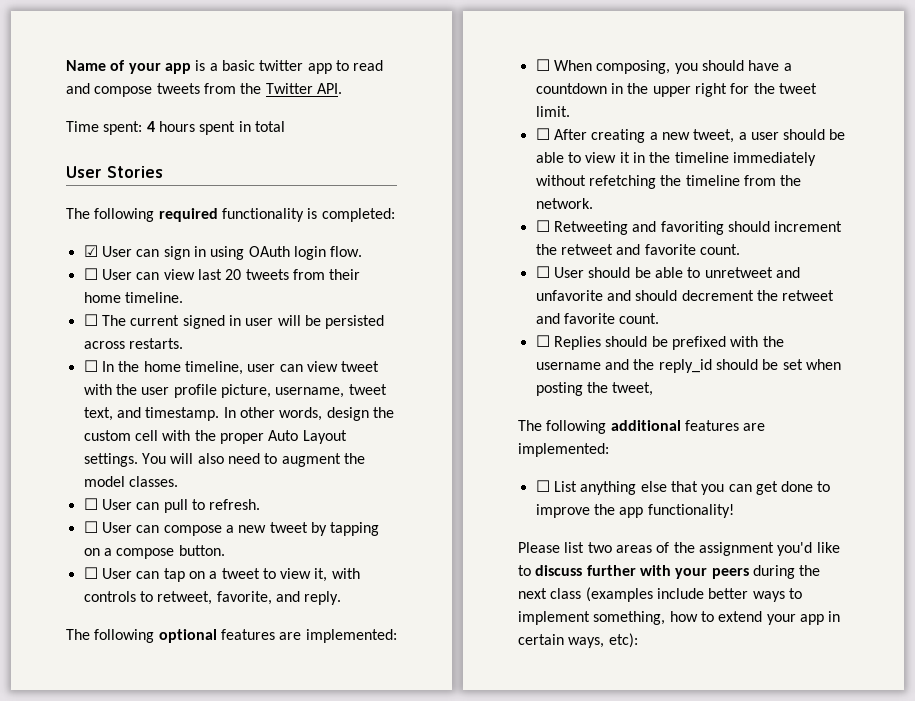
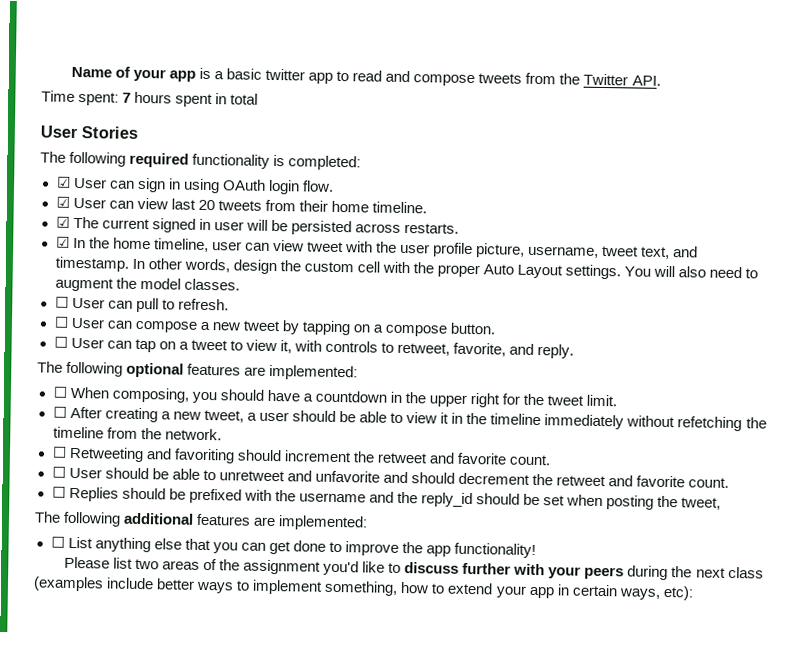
[146,121,155,132] 4 -> [122,92,132,103] 7
[83,268,98,280] ☐ -> [55,196,70,208] ☑
[83,314,98,326] ☐ -> [55,216,70,228] ☑
[83,360,98,372] ☐ -> [55,236,70,248] ☑

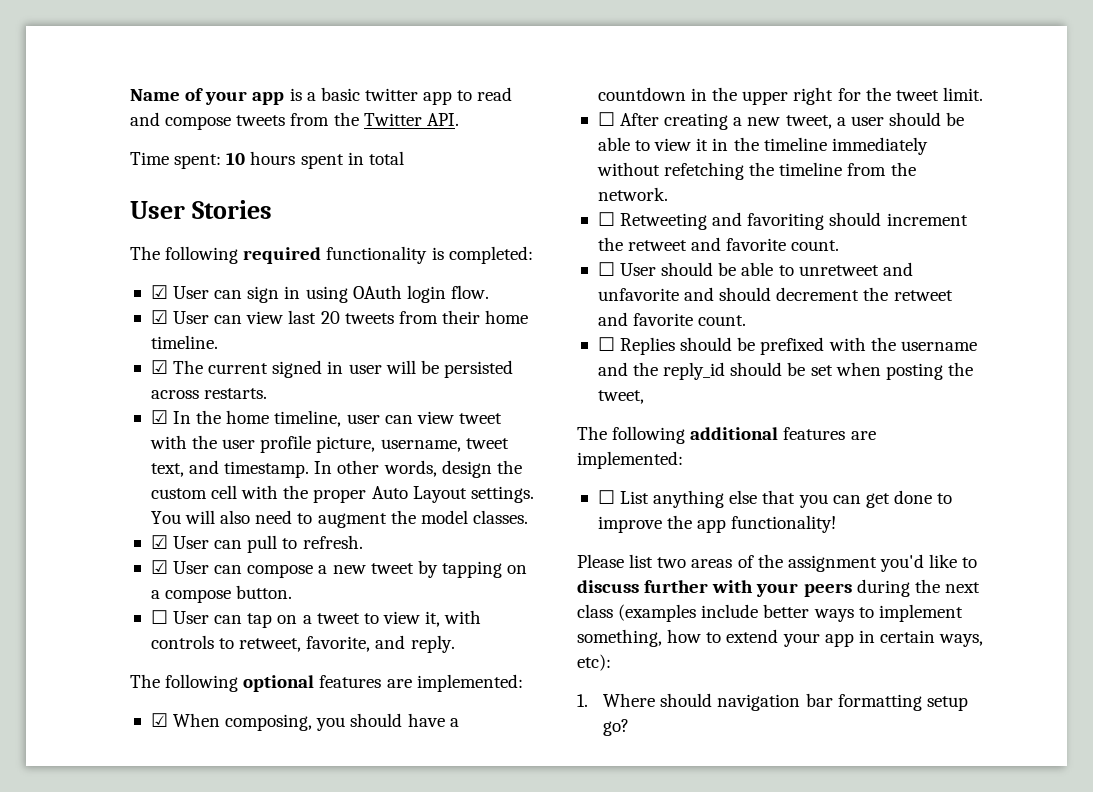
[122,92,132,103] 7 -> [226,152,246,165] 10
[54,296,69,308] ☐ -> [150,535,168,549] ☑
[53,316,69,328] ☐ -> [150,560,168,574] ☑
[52,386,67,398] ☐ -> [150,713,168,727] ☑
(694, 593) none -> [577,693,968,711] [603,719,630,736] // 1. Where should navigation bar formatting setup go?

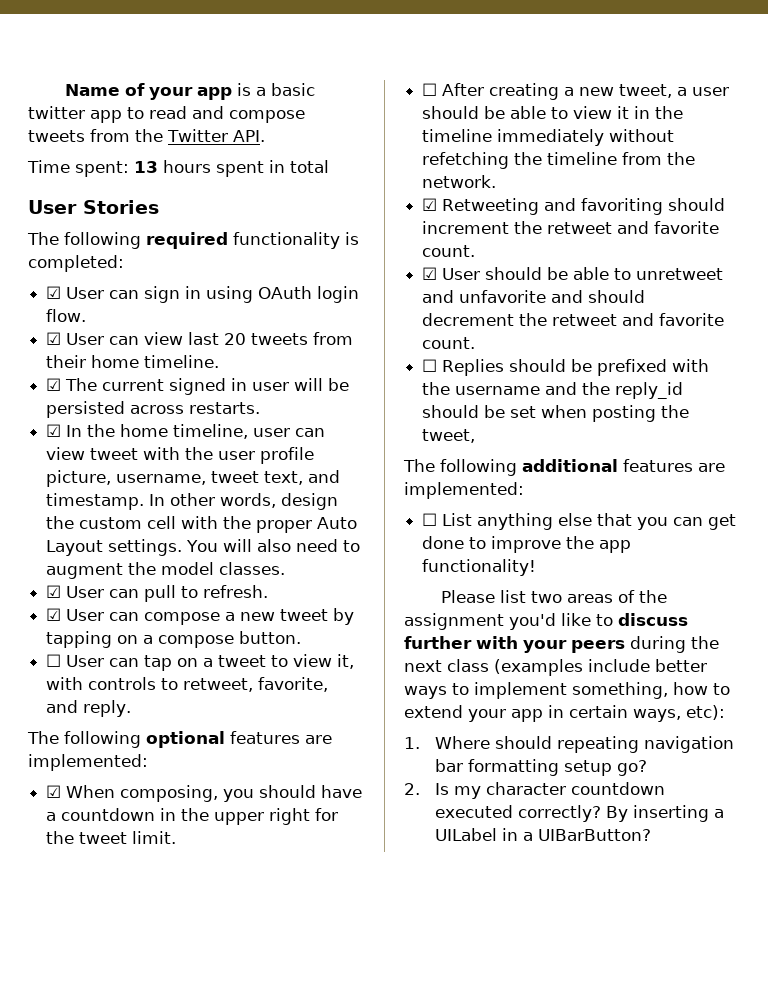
[226,152,246,165] 10 -> [134,161,158,173] 13
[597,212,615,226] ☐ -> [422,198,438,211] ☑
[597,262,615,276] ☐ -> [422,267,438,280] ☑
(713, 700) none -> [556,736,639,753] repeating
(630, 727) none -> [404,782,665,799] [434,805,724,822] [434,828,651,841] // 2. Is my character countdown executed correctly? By inserting a UILabel in a UIBarButton?

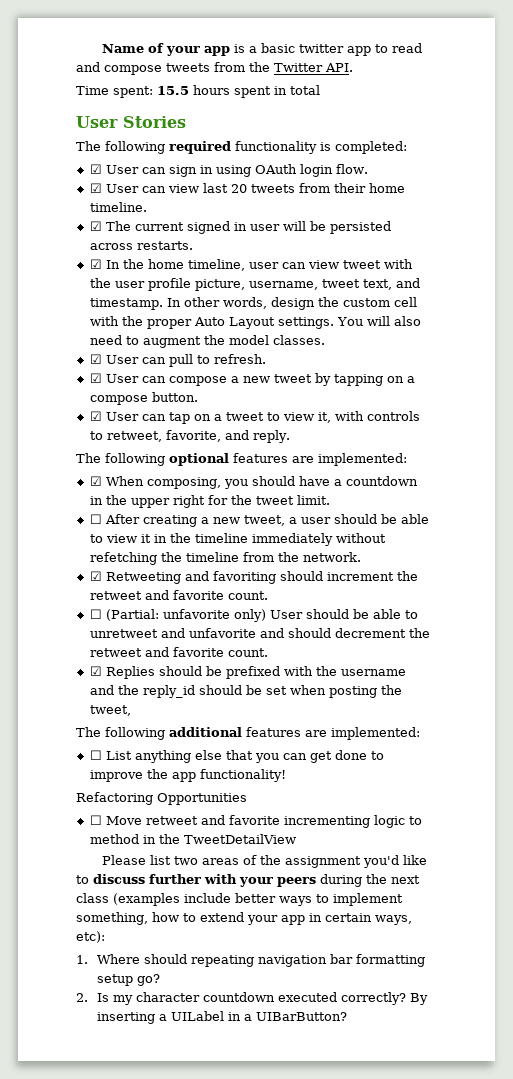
[134,161,158,173] 13 -> [157,86,189,95] 15.5
[46,654,62,667] ☐ -> [89,411,102,421] ☑
[422,267,438,280] ☑ -> [89,609,266,622] ☐ (Partial: unfavorite only)
[422,359,438,372] ☐ -> [89,666,102,676] ☑
(537, 567) none -> [76,792,247,805] [89,815,422,828] [89,834,296,844] // Refactoring Opportunities // ☐ Move retweet and favorite incrementing logic to method in the TweetDetailView

